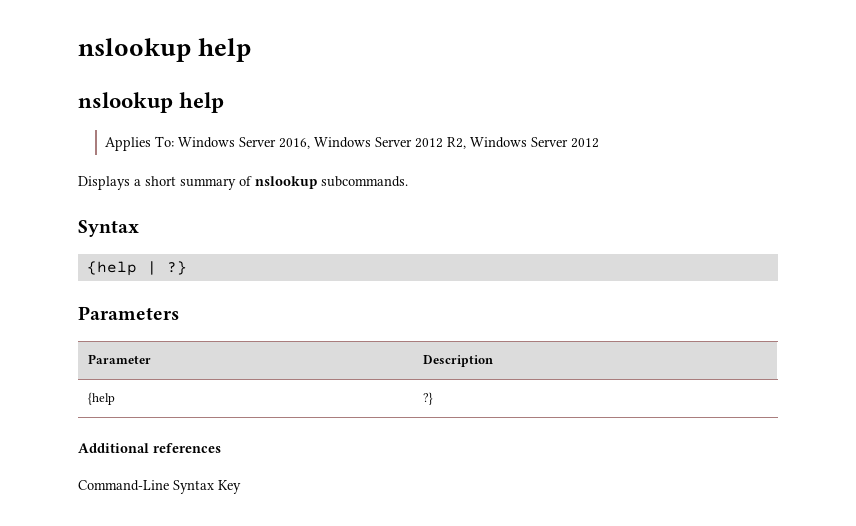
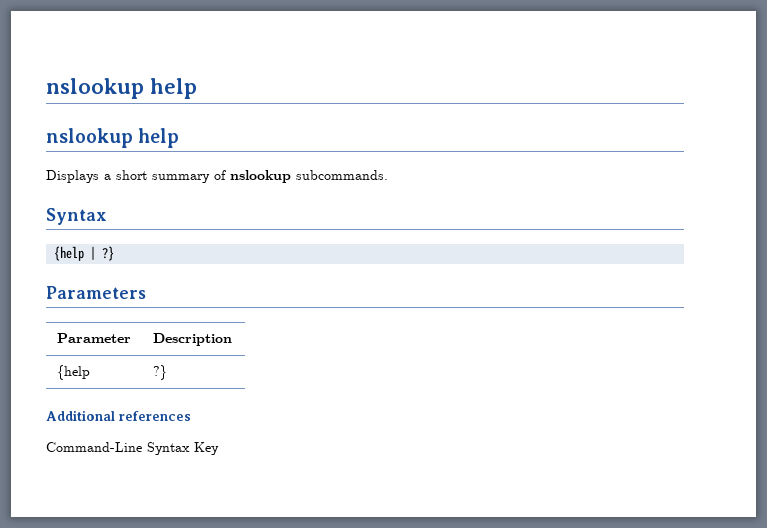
[105,136,600,151] // Applies To: Windows Server 2016, Windows Server 2012 R2, Windows Server 2012 -> (180, 138) none

